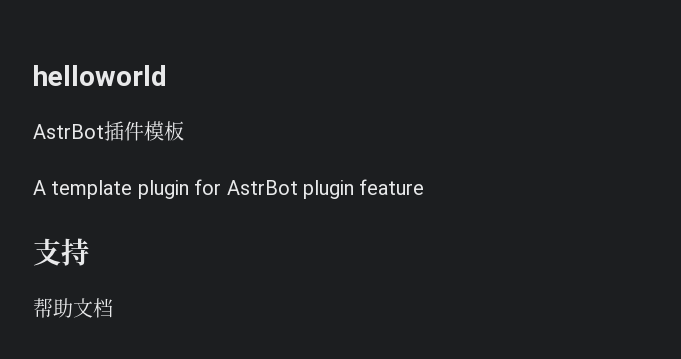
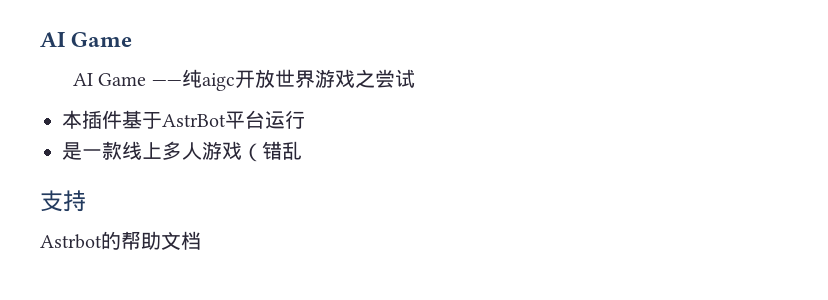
[33,65,167,86] [33,121,184,141] [33,179,425,199] helloworld // AstrBot插件模板 // A template plugin for AstrBot plugin feature -> [40,32,133,47] [72,69,415,91] [62,110,305,129] [62,141,302,162] AI Game // AI Game ——纯aigc开放世界游戏之尝试 // 本插件基于AstrBot平台运行 // 是一款线上多人游戏（错乱
(89, 252) none -> [40,231,121,250] Astrbot的

